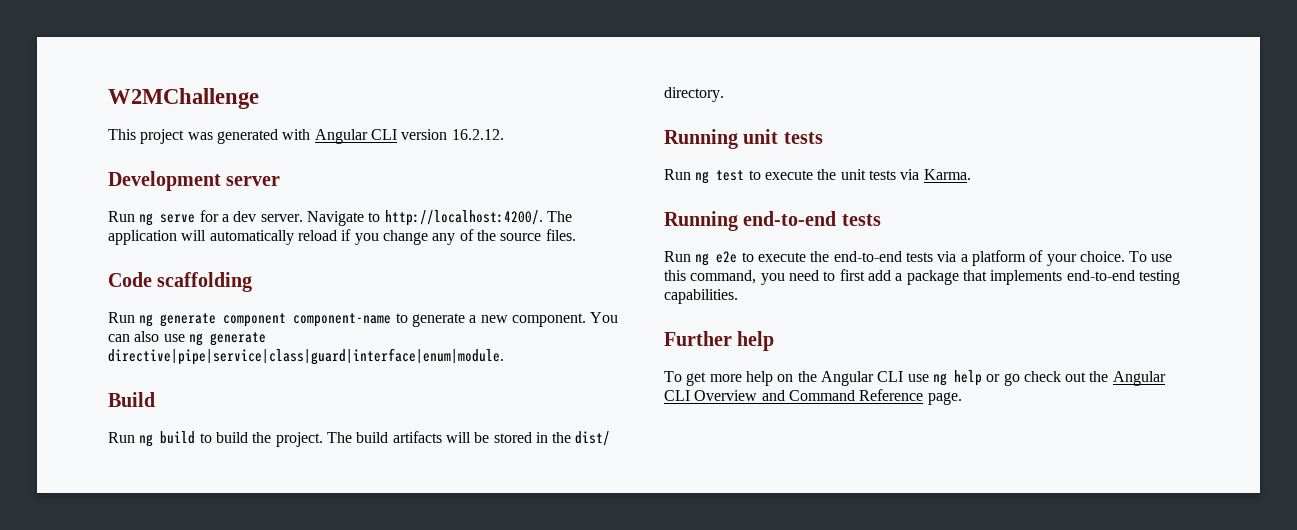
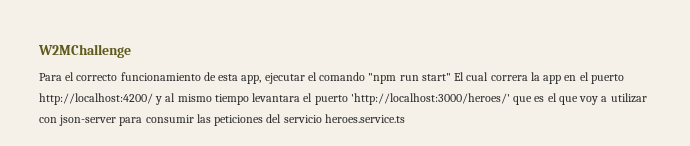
[108,129,504,144] [108,171,281,191] [108,210,572,226] [108,229,576,245] [108,272,253,292] [108,312,619,327] [108,331,266,346] [108,348,504,365] [108,392,155,407] [108,431,611,447] [664,87,724,102] [664,129,823,149] [664,169,971,184] [664,211,881,231] [664,250,1173,266] [664,269,1180,285] [664,289,738,304] [664,331,775,351] [664,370,1166,386] [664,389,962,405] This project was generated with Angular CLI version 16.2.12. // Development server // Run ng serve for a dev server. Navigate to http://localhost:4200/. The application will automatically reload if you change any of the source files. // Code scaffolding // Run ng generate component component-name to generate a new component. You can also use ng generate directive|pipe|service|class|guard|interface|enum|module. // Build // Run ng build to build the project. The build artifacts will be stored in the dist/ directory. // Running unit tests // Run ng test to execute the unit tests via Karma. // Running end-to-end tests // Run ng e2e to execute the end-to-end tests via a platform of your choice. To use this command, you need to first add a package that implements end-to-end testing capabilities. // Further help // To get more help on the Angular CLI use ng help or go check out the Angular CLI Overview and Command Reference page. -> [39,72,624,84] [39,93,647,105] [39,114,405,126] Para el correcto funcionamiento de esta app, ejecutar el comando "npm run start" El cual correra la app en el puerto http://localhost:4200/ y al mismo tiempo levantara el puerto 'http://localhost:3000/heroes/' que es el que voy a utilizar con json-server para consumir las peticiones del servicio heroes.service.ts

